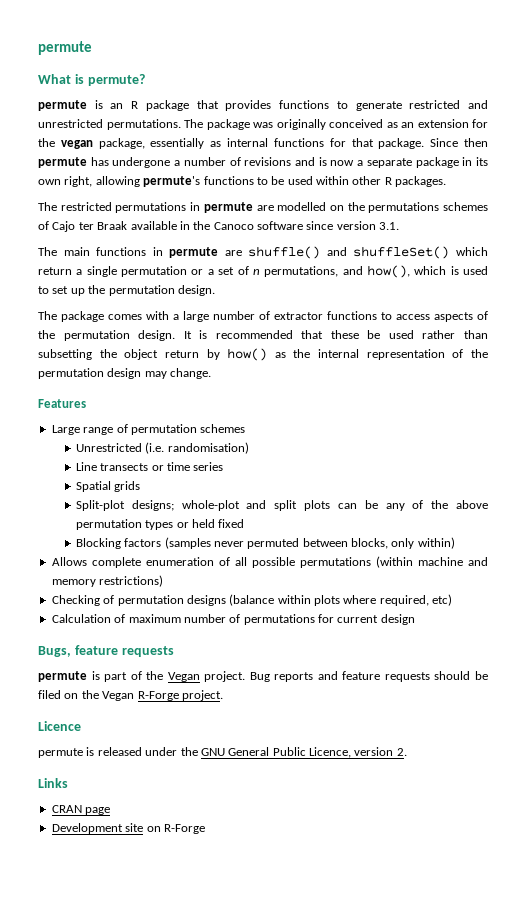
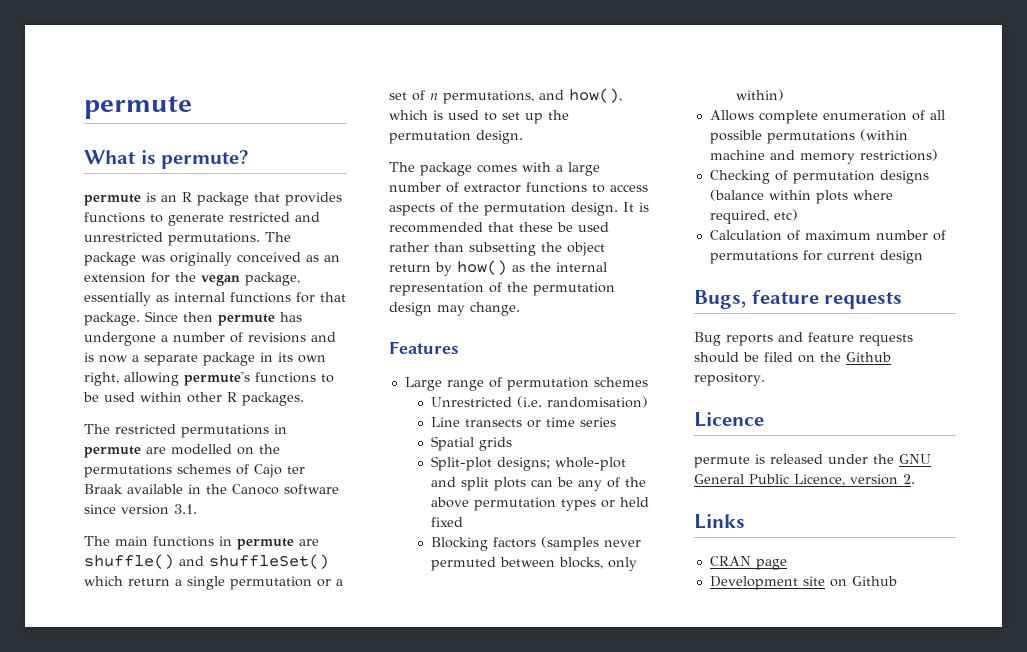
[38,671,246,682] permute is part of the Vegan project. -> (903, 300) none
[102,690,223,701] Vegan R-Forge project. -> [846,352,891,362] [694,372,765,386] Github repository.
[163,824,205,834] R-Forge -> [851,576,897,586] Github

